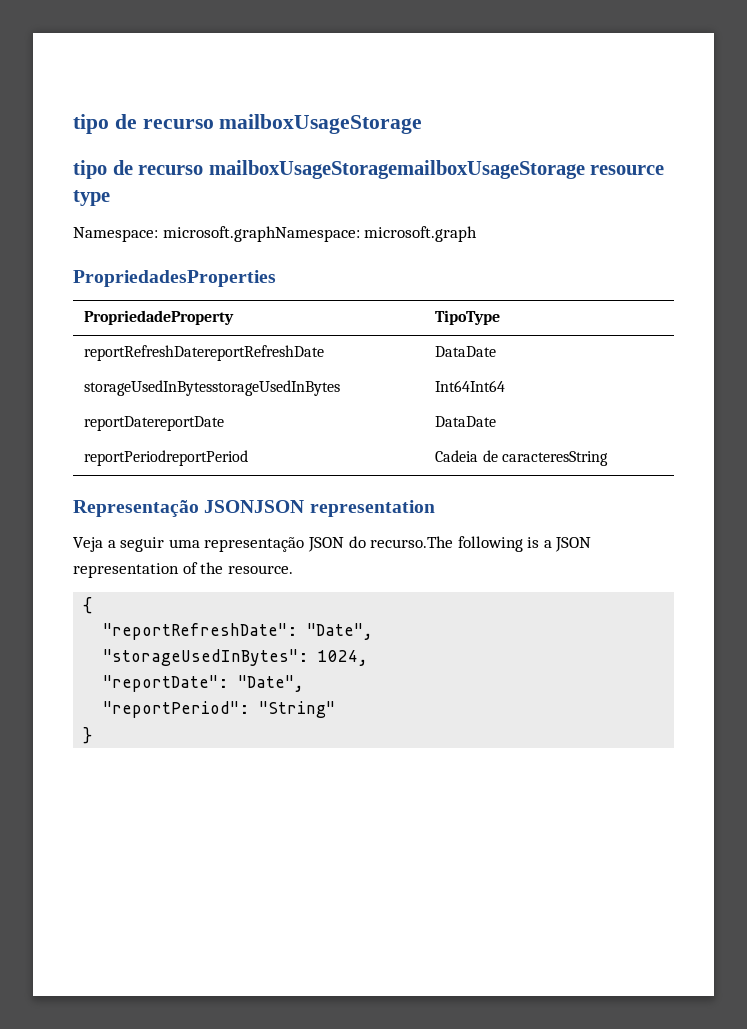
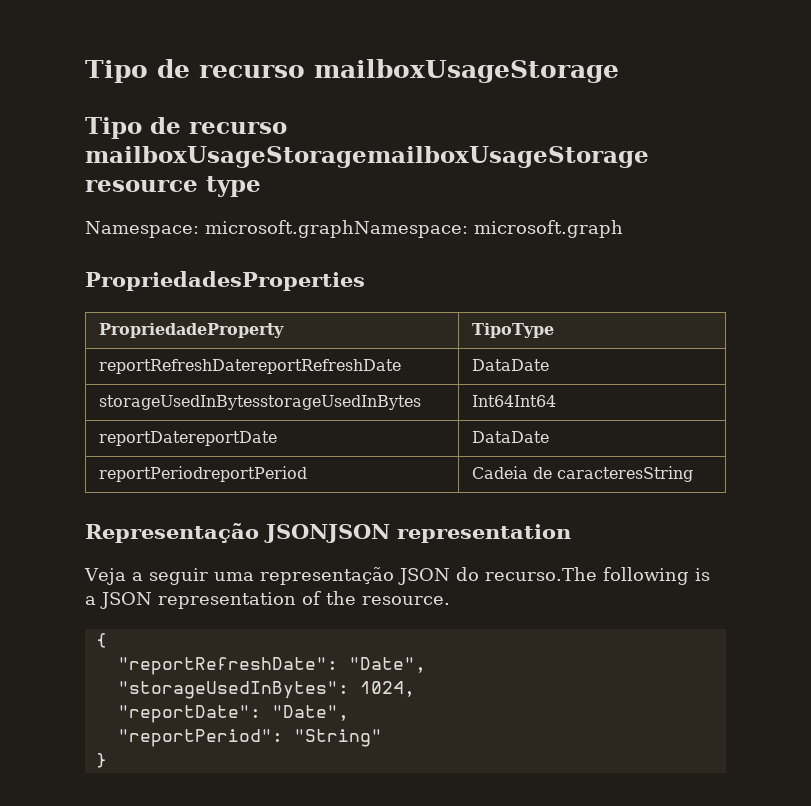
[73,114,109,134] tipo -> [85,60,148,83] Tipo
[73,160,107,179] tipo -> [85,117,142,139] Tipo

